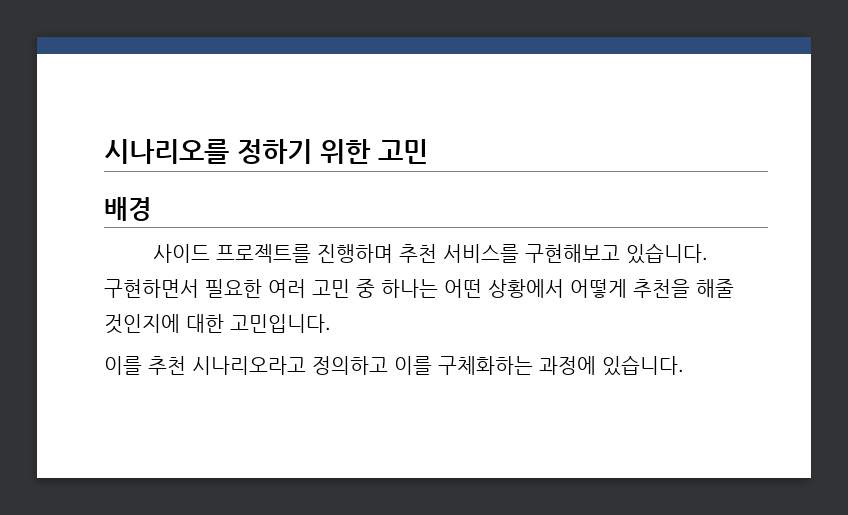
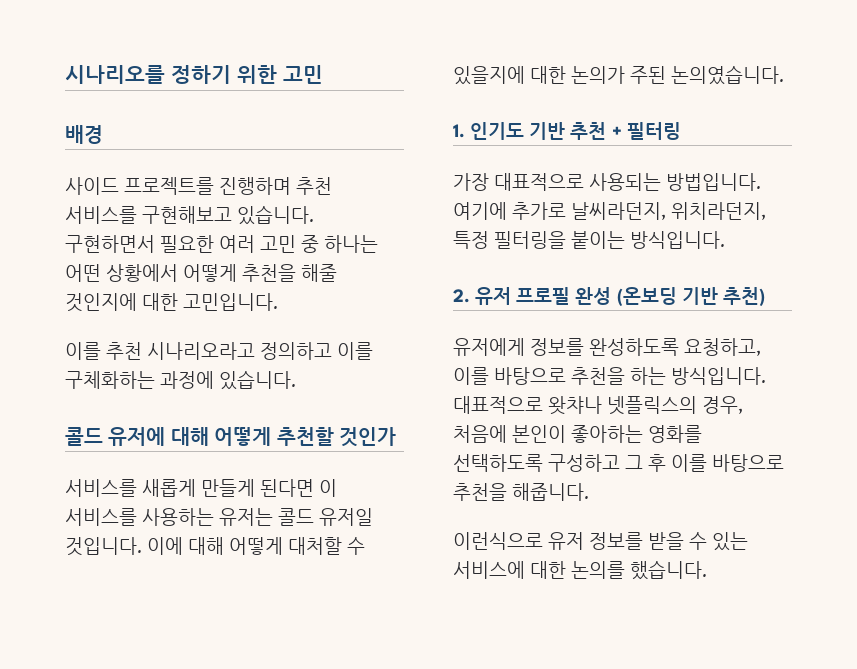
(684, 365) none -> [65,427,396,447] [65,479,337,497] [65,508,373,526] [65,537,365,556] [453,65,784,85] [453,122,681,140] [453,173,761,191] [453,202,766,220] [453,231,725,249] [453,287,765,306] [453,338,761,356] [453,367,766,385] [453,396,743,415] [453,425,702,443] [453,454,784,472] [453,483,589,501] [453,532,748,551] [453,560,707,580] // 콜드 유저에 대해 어떻게 추천할 것인가 // 서비스를 새롭게 만들게 된다면 이 서비스를 사용하는 유저는 콜드 유저일 것입니다. 이에 대해 어떻게 대처할 수 있을지에 대한 논의가 주된 논의였습니다. // 1. 인기도 기반 추천 + 필터링 // 가장 대표적으로 사용되는 방법입니다. 여기에 추가로 날씨라던지, 위치라던지, 특정 필터링을 붙이는 방식입니다. // 2. 유저 프로필 완성 (온보딩 기반 추천) // 유저에게 정보를 완성하도록 요청하고, 이를 바탕으로 추천을 하는 방식입니다. 대표적으로 왓챠나 넷플릭스의 경우, 처음에 본인이 좋아하는 영화를 선택하도록 구성하고 그 후 이를 바탕으로 추천을 해줍니다. // 이런식으로 유저 정보를 받을 수 있는 서비스에 대한 논의를 했습니다.

